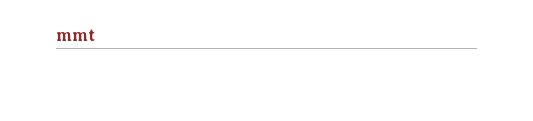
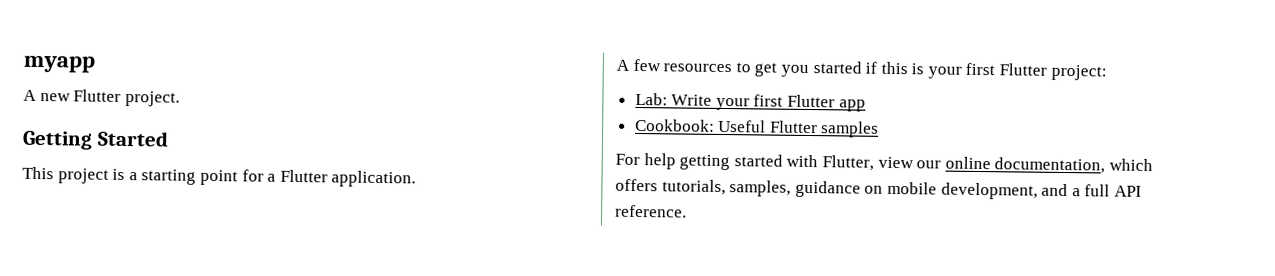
[56,29,95,41] mmt -> [23,55,95,73] [23,89,180,107] [22,130,169,150] [22,166,417,188] [616,58,1107,81] [634,92,866,112] [634,118,880,138] [615,153,1153,174] [615,178,1142,200] [615,204,687,218] myapp // A new Flutter project. // Getting Started // This project is a starting point for a Flutter application. // A few resources to get you started if this is your first Flutter project: // Lab: Write your first Flutter app // Cookbook: Useful Flutter samples // For help getting started with Flutter, view our online documentation, which offers tutorials, samples, guidance on mobile development, and a full API reference.

